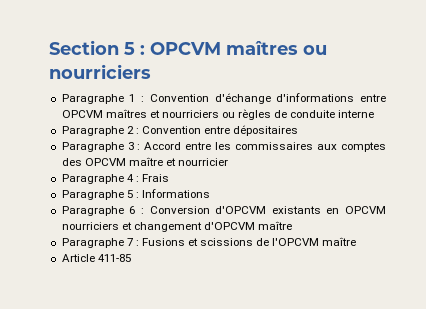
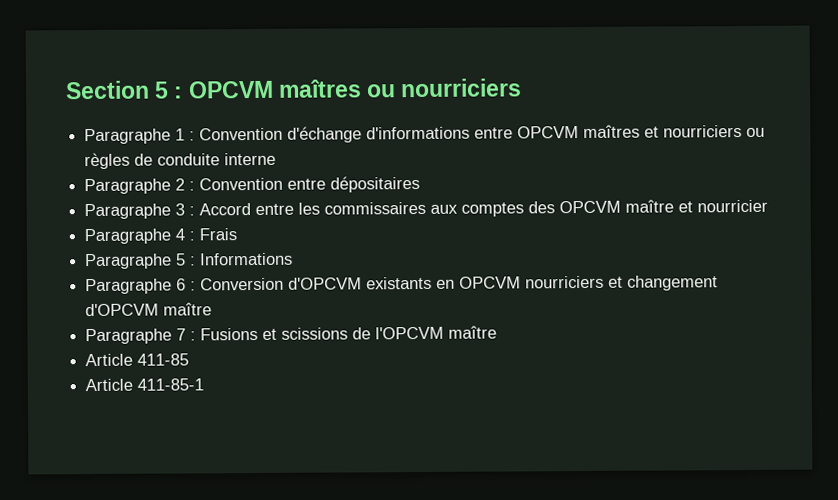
(131, 258) none -> [85,378,205,392] // Article 411-85-1

